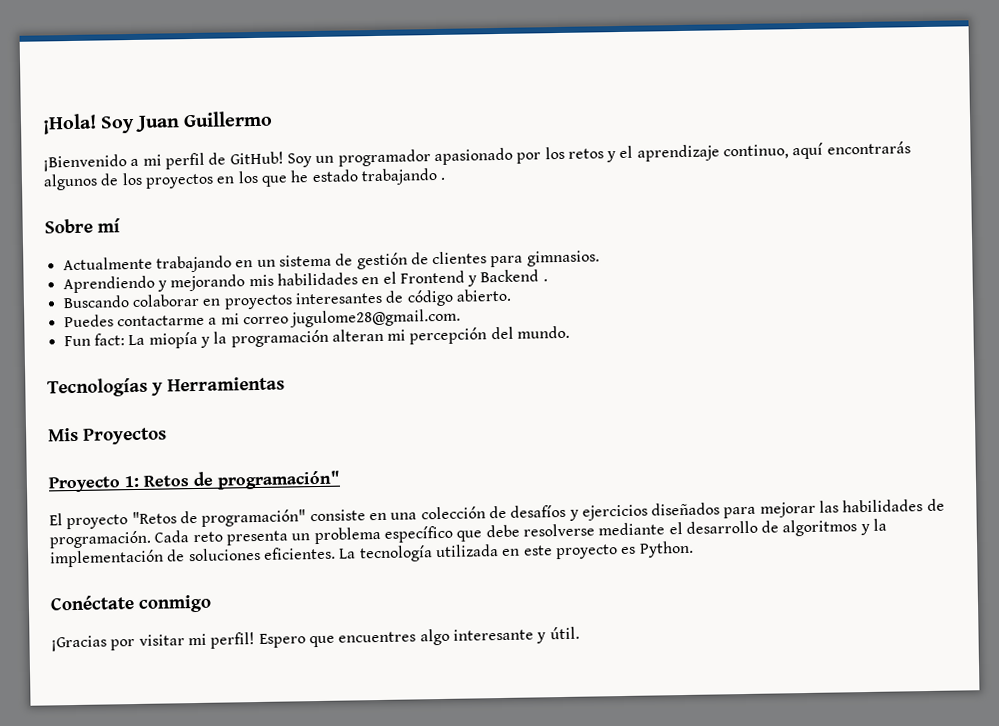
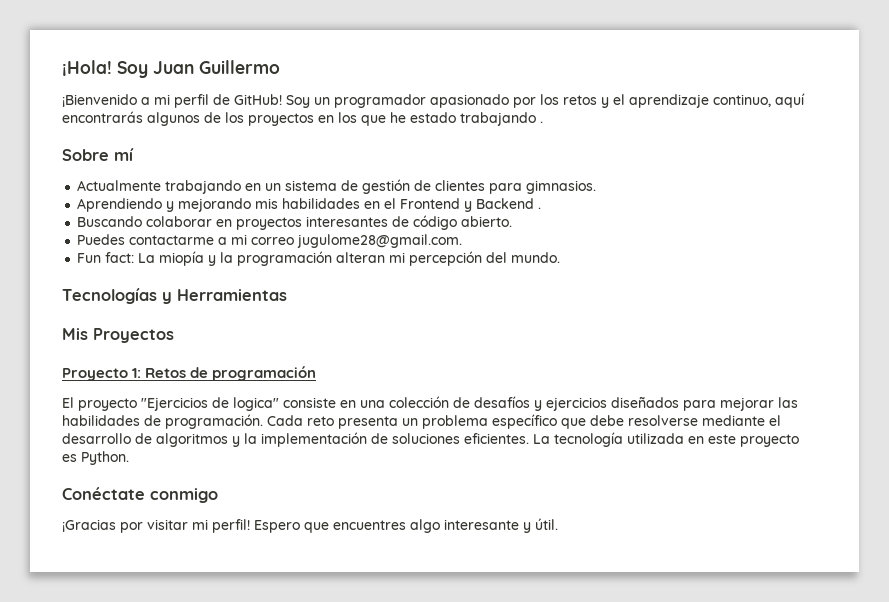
[217,470,341,490] programación" -> [212,366,317,381] programación
[131,509,307,527] "Retos de programación" -> [141,397,279,411] "Ejercicios de logica"

